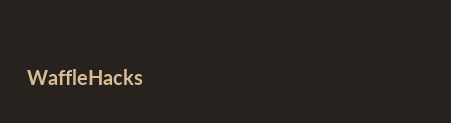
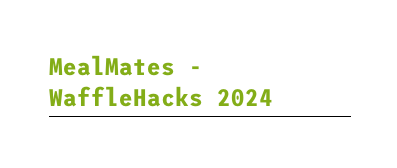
[27,69,143,85] WaffleHacks -> [49,55,203,76] [49,86,273,107] MealMates - WaffleHacks 2024

